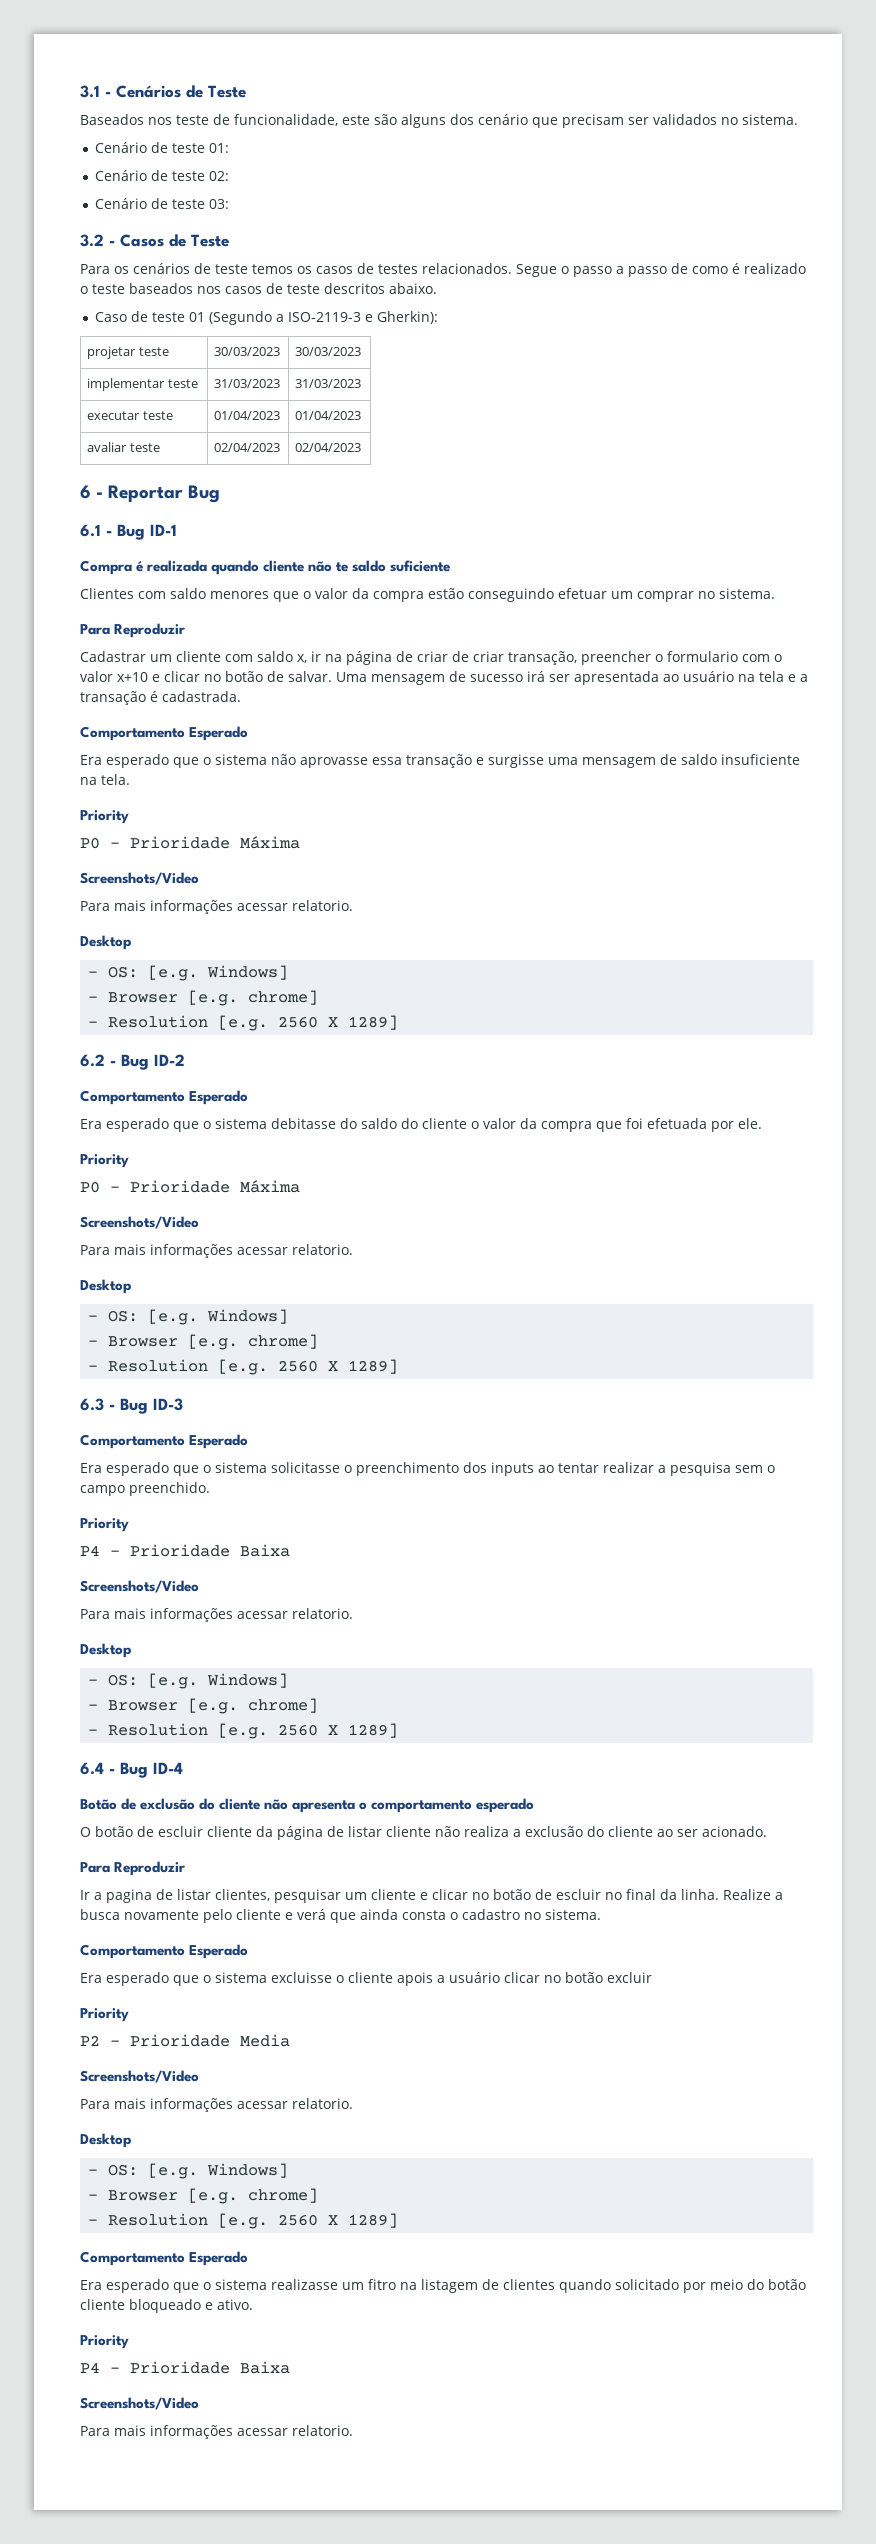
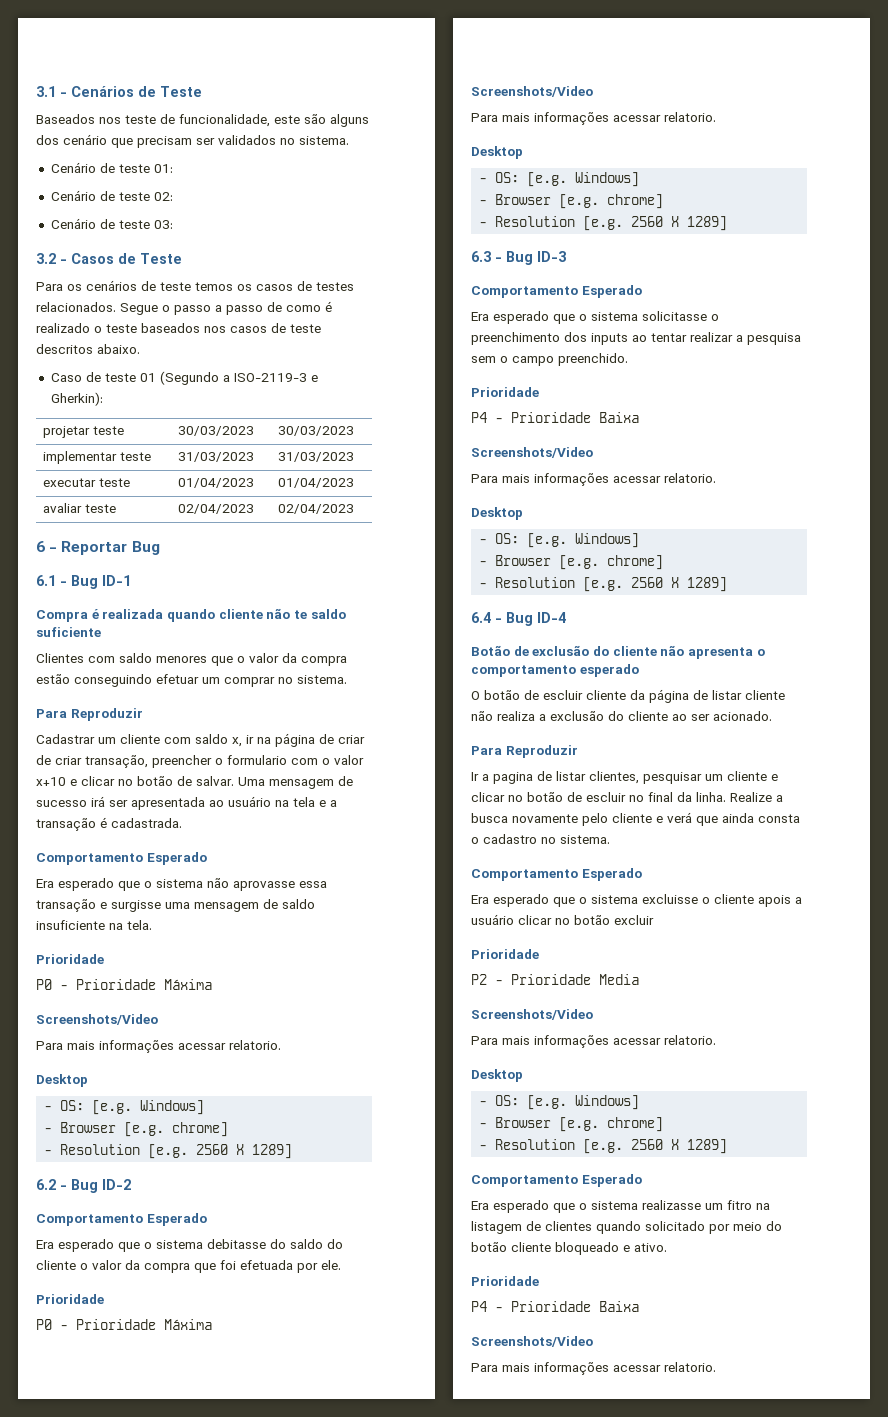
[80,810,129,824] Priority -> [36,954,104,964] Prioridade
[80,1154,129,1168] Priority -> [36,1294,104,1304] Prioridade
[80,1518,129,1532] Priority -> [471,387,539,397] Prioridade
[80,2008,129,2022] Priority -> [471,949,539,959] Prioridade
[80,2335,129,2349] Priority -> [471,1276,539,1286] Prioridade

